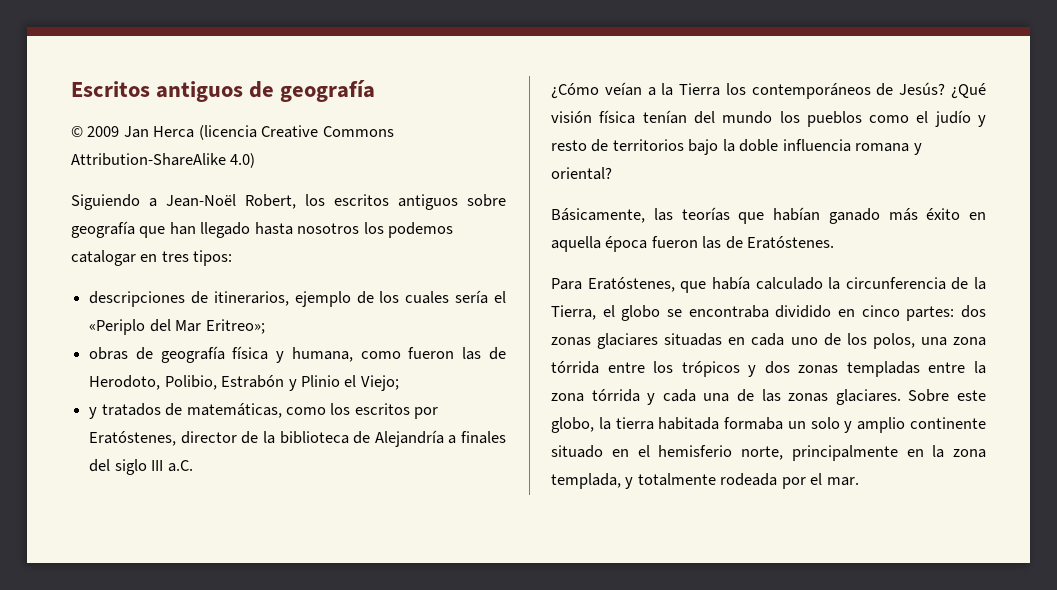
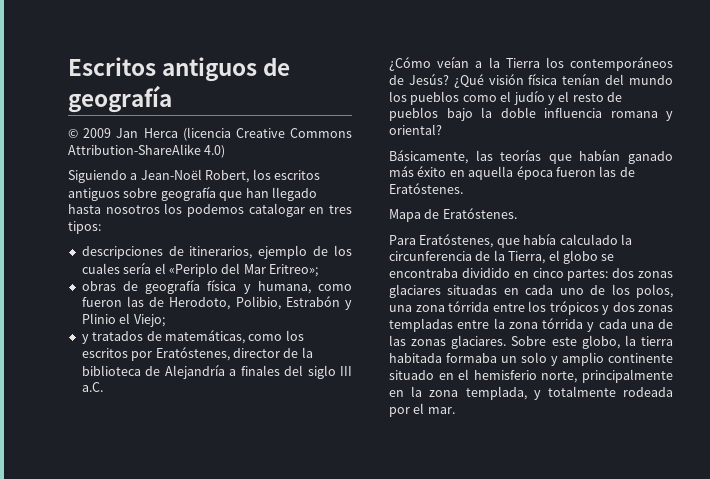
(987, 121) none -> [558,91,570,102] el
[612,139,684,151] territorios -> [389,107,438,121] pueblos
(835, 242) none -> [389,208,517,222] // Mapa de Eratóstenes.

